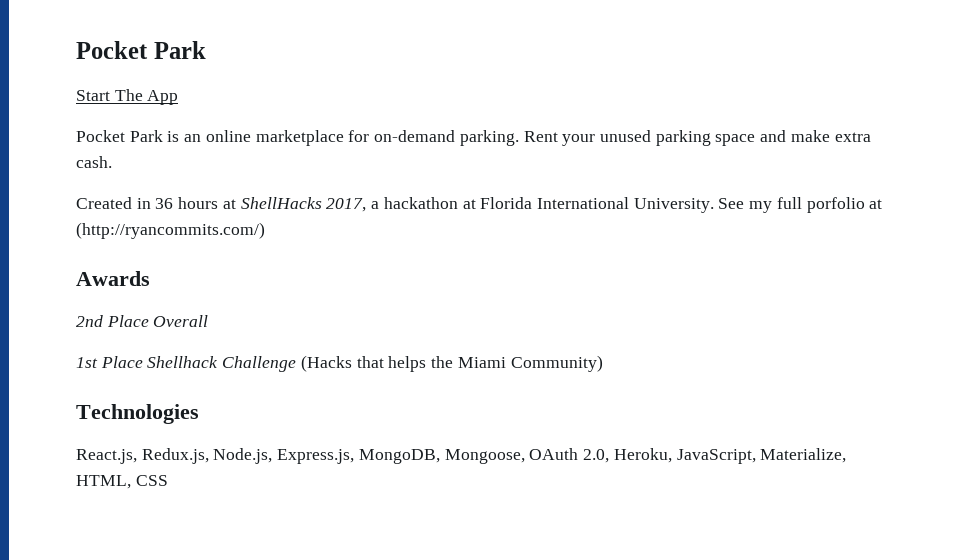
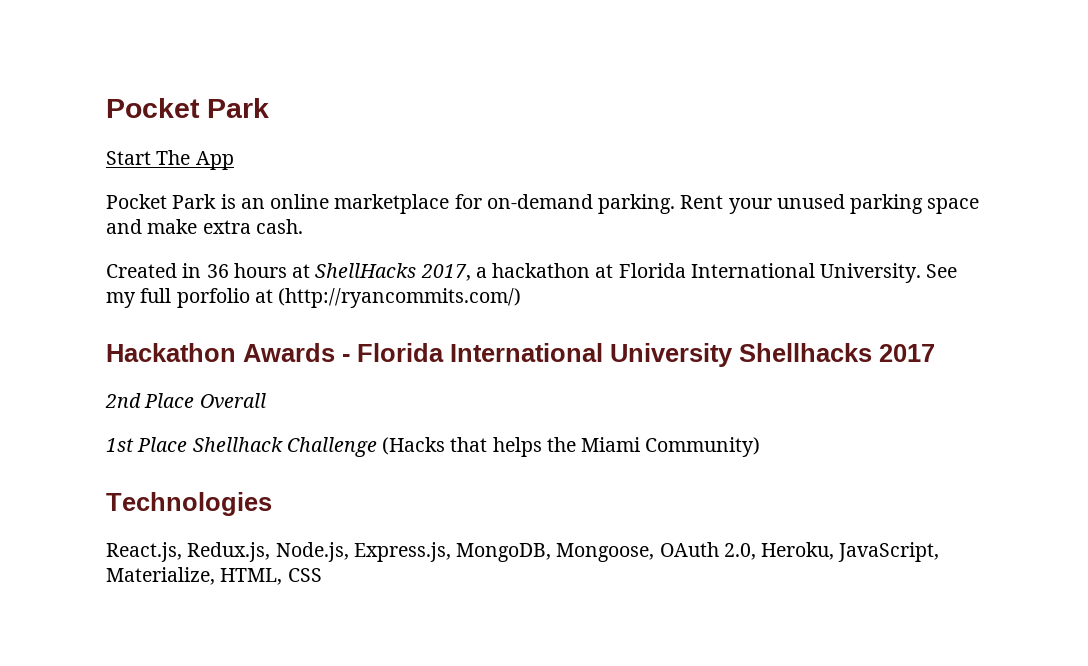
(265, 230) none -> [106,343,236,362] Hackathon
(150, 278) none -> [342,343,935,367] - Florida International University Shellhacks 2017

